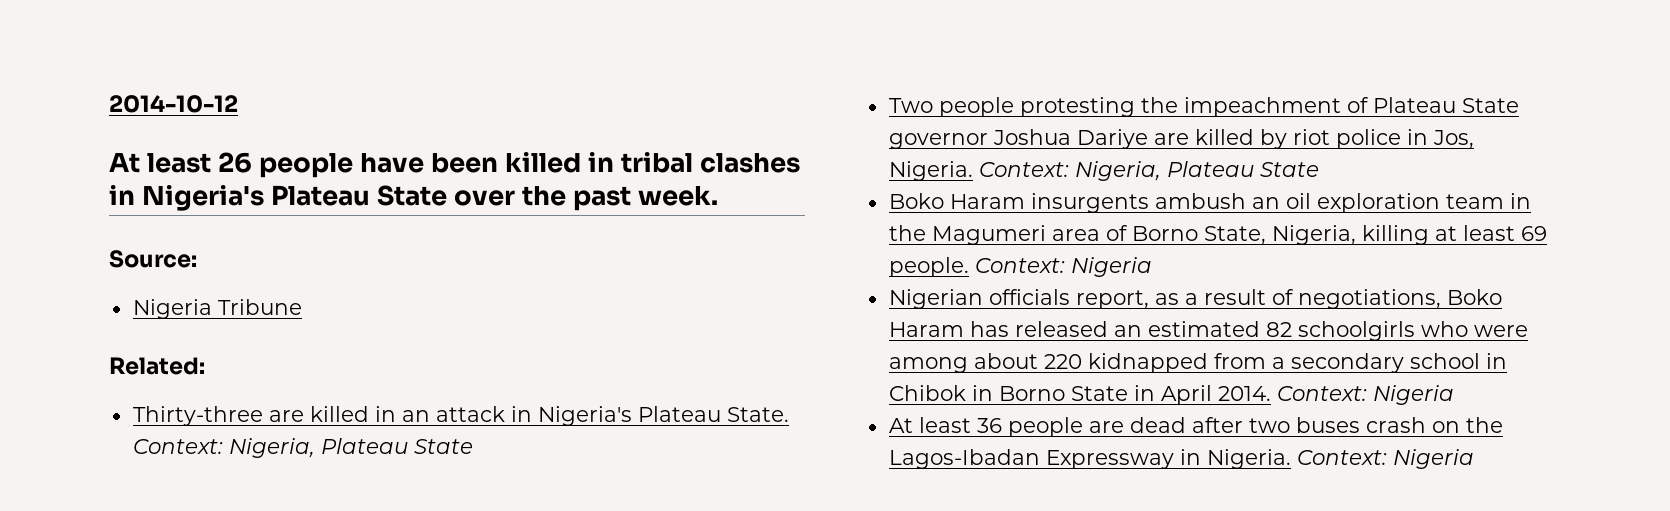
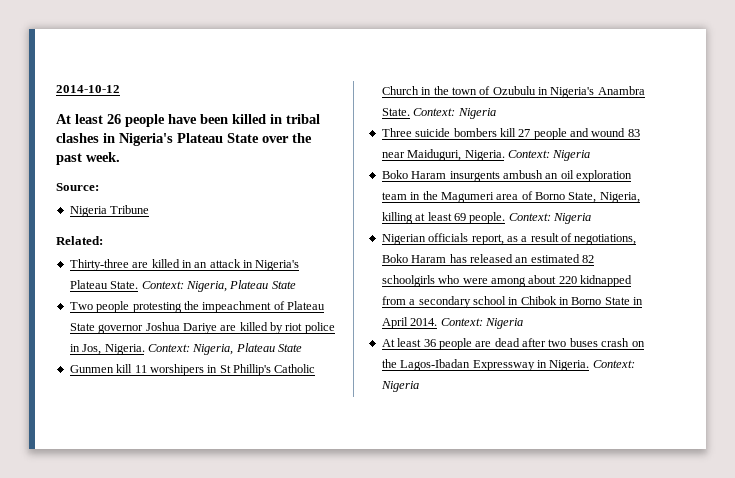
(1319, 169) none -> [69,364,316,376] [381,86,645,98] [381,108,496,119] [381,128,640,140] [381,149,591,161] // Gunmen kill 11 worshipers in St Phillip's Catholic Church in the town of Ozubulu in Nigeria's Anambra State. Context: Nigeria // Three suicide bombers kill 27 people and wound 83 near Maiduguri, Nigeria. Context: Nigeria

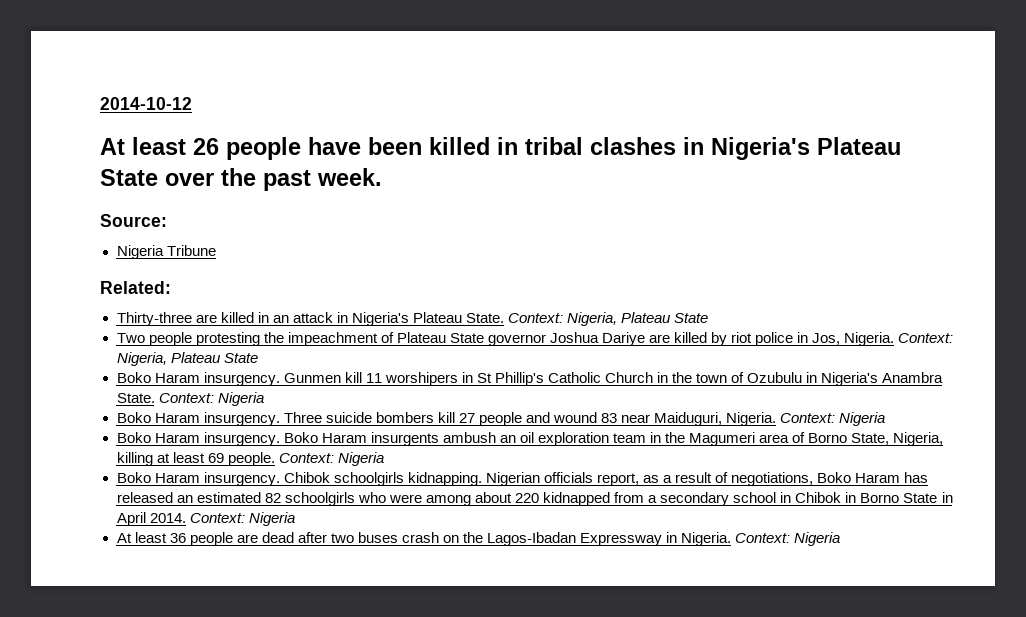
(302, 348) none -> [116,372,280,386] Boko Haram insurgency.
(496, 113) none -> [116,412,280,426] Boko Haram insurgency.
(447, 175) none -> [203,432,367,446] insurgency. Boko Haram
(591, 218) none -> [116,472,482,486] Boko Haram insurgency. Chibok schoolgirls kidnapping.

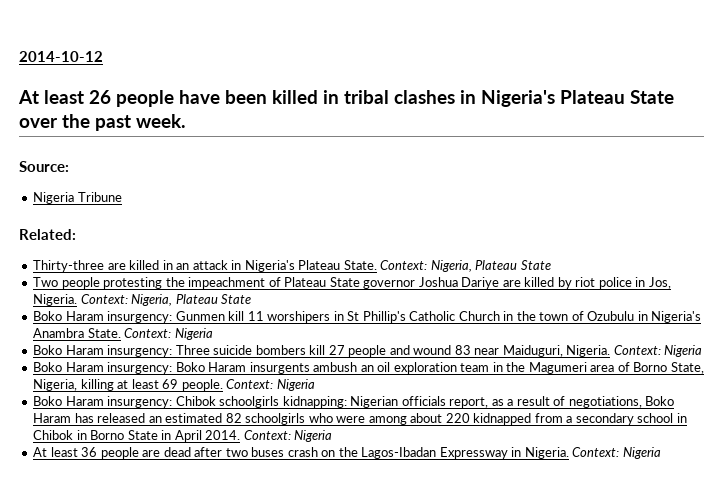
[203,372,280,386] insurgency. -> [107,311,173,323] insurgency:
[203,412,280,426] insurgency. -> [107,345,173,357] insurgency:
[203,432,280,446] insurgency. -> [107,362,173,374] insurgency:
[203,472,280,486] insurgency. -> [107,396,173,408] insurgency:
[407,472,482,486] kidnapping. -> [282,396,347,408] kidnapping:

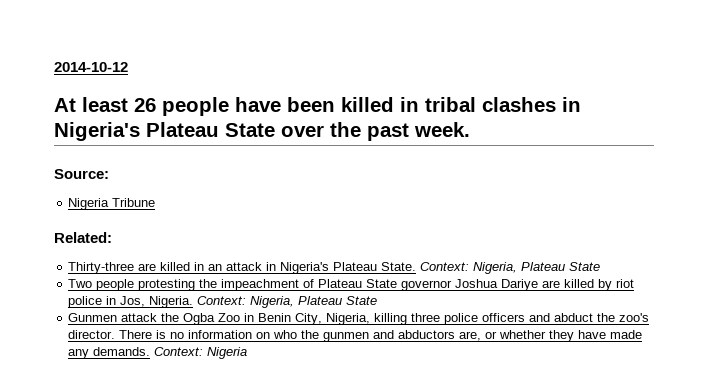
[33,311,702,323] [33,328,213,340] [33,345,703,357] [33,362,704,374] [33,379,315,391] [33,396,675,408] [33,413,687,425] [33,430,333,442] [33,447,569,459] Boko Haram insurgency: Gunmen kill 11 worshipers in St Phillip's Catholic Church in the town of Ozubulu in Nigeria's Anambra State. Context: Nigeria // Boko Haram insurgency: Three suicide bombers kill 27 people and wound 83 near Maiduguri, Nigeria. Context: Nigeria // Boko Haram insurgency: Boko Haram insurgents ambush an oil exploration team in the Magumeri area of Borno State, Nigeria, killing at least 69 people. Context: Nigeria // Boko Haram insurgency: Chibok schoolgirls kidnapping: Nigerian officials report, as a result of negotiations, Boko Haram has released an estimated 82 schoolgirls who were among about 220 kidnapped from a secondary school in Chibok in Borno State in April 2014. Context: Nigeria // At least 36 people are dead after two buses crash on the Lagos-Ibadan Expressway in Nigeria. -> [68,313,650,325] [68,330,643,342] [68,347,151,359] Gunmen attack the Ogba Zoo in Benin City, Nigeria, killing three police officers and abduct the zoo's director. There is no information on who the gunmen and abductors are, or whether they have made any demands.

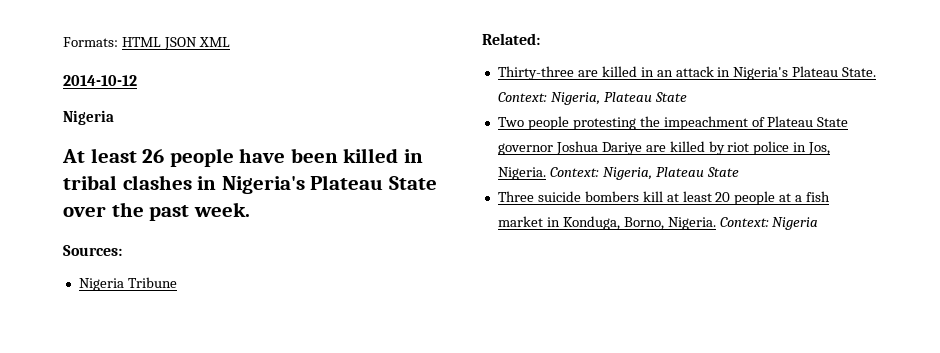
(54, 67) none -> [63,37,230,50] Formats: HTML JSON XML //
(128, 67) none -> [63,110,114,125] // Nigeria
[54,169,109,179] Source: -> [63,245,122,256] Sources:
[68,313,650,325] [68,330,643,342] [68,347,151,359] Gunmen attack the Ogba Zoo in Benin City, Nigeria, killing three police officers and abduct the zoo's director. There is no information on who the gunmen and abductors are, or whether they have made any demands. -> [497,191,831,205] [497,216,716,230] Three suicide bombers kill at least 20 people at a fish market in Konduga, Borno, Nigeria.

